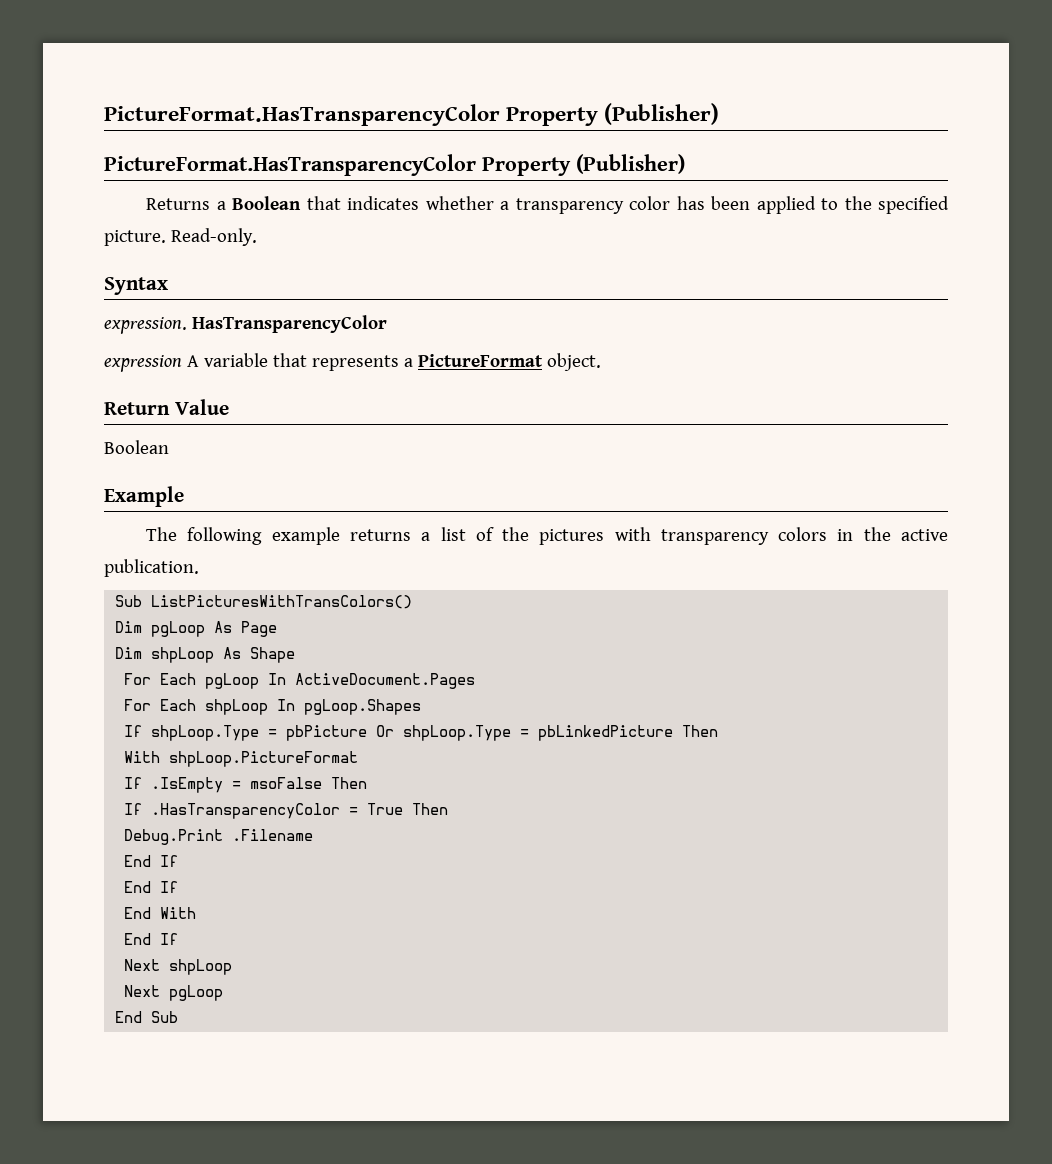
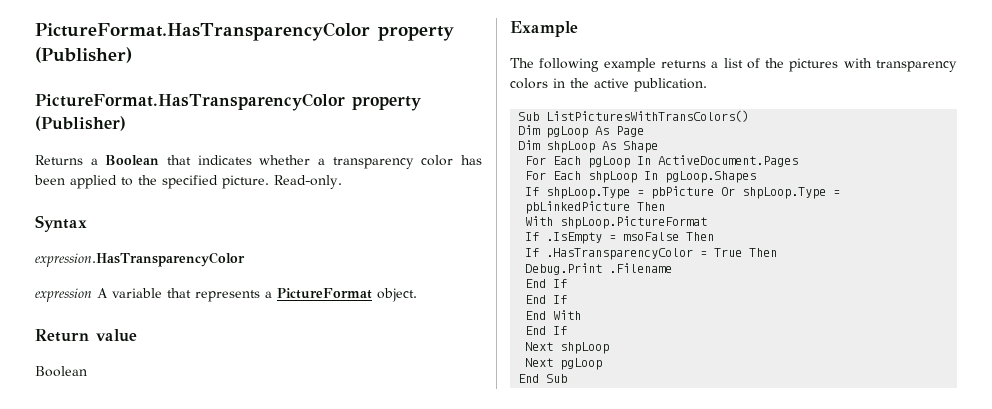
[104,104,599,126] PictureFormat.HasTransparencyColor Property -> [35,22,454,41] PictureFormat.HasTransparencyColor property
[482,157,571,176] Property -> [351,96,421,111] property
[104,315,387,334] expression. HasTransparencyColor -> [35,252,245,267] expression.HasTransparencyColor
[174,399,229,415] Value -> [96,329,137,342] value

